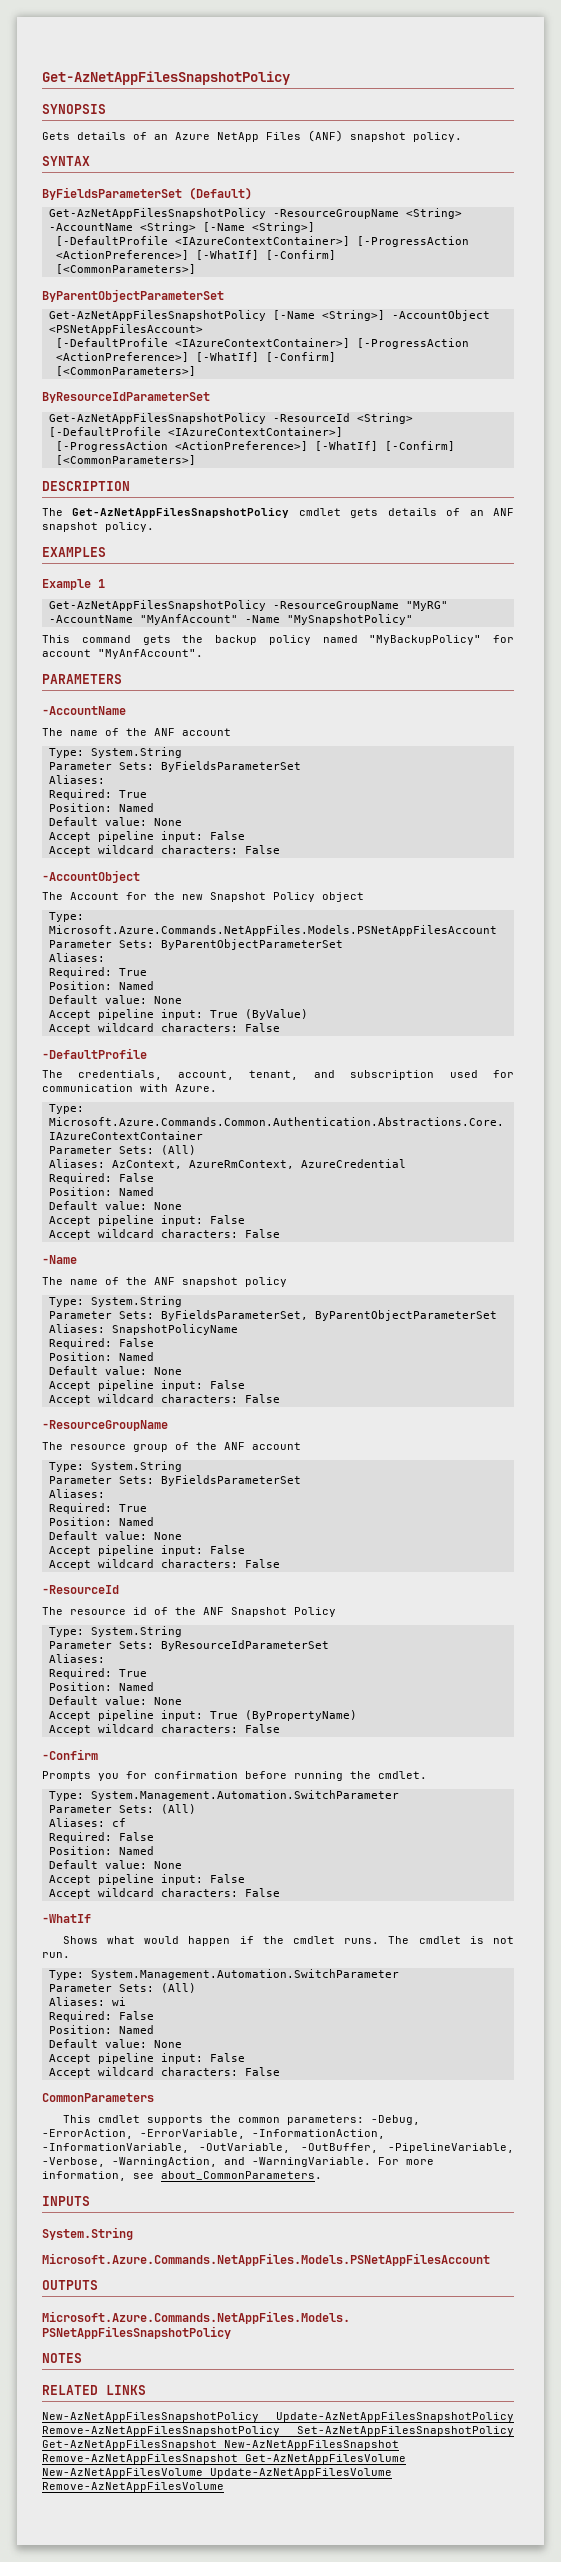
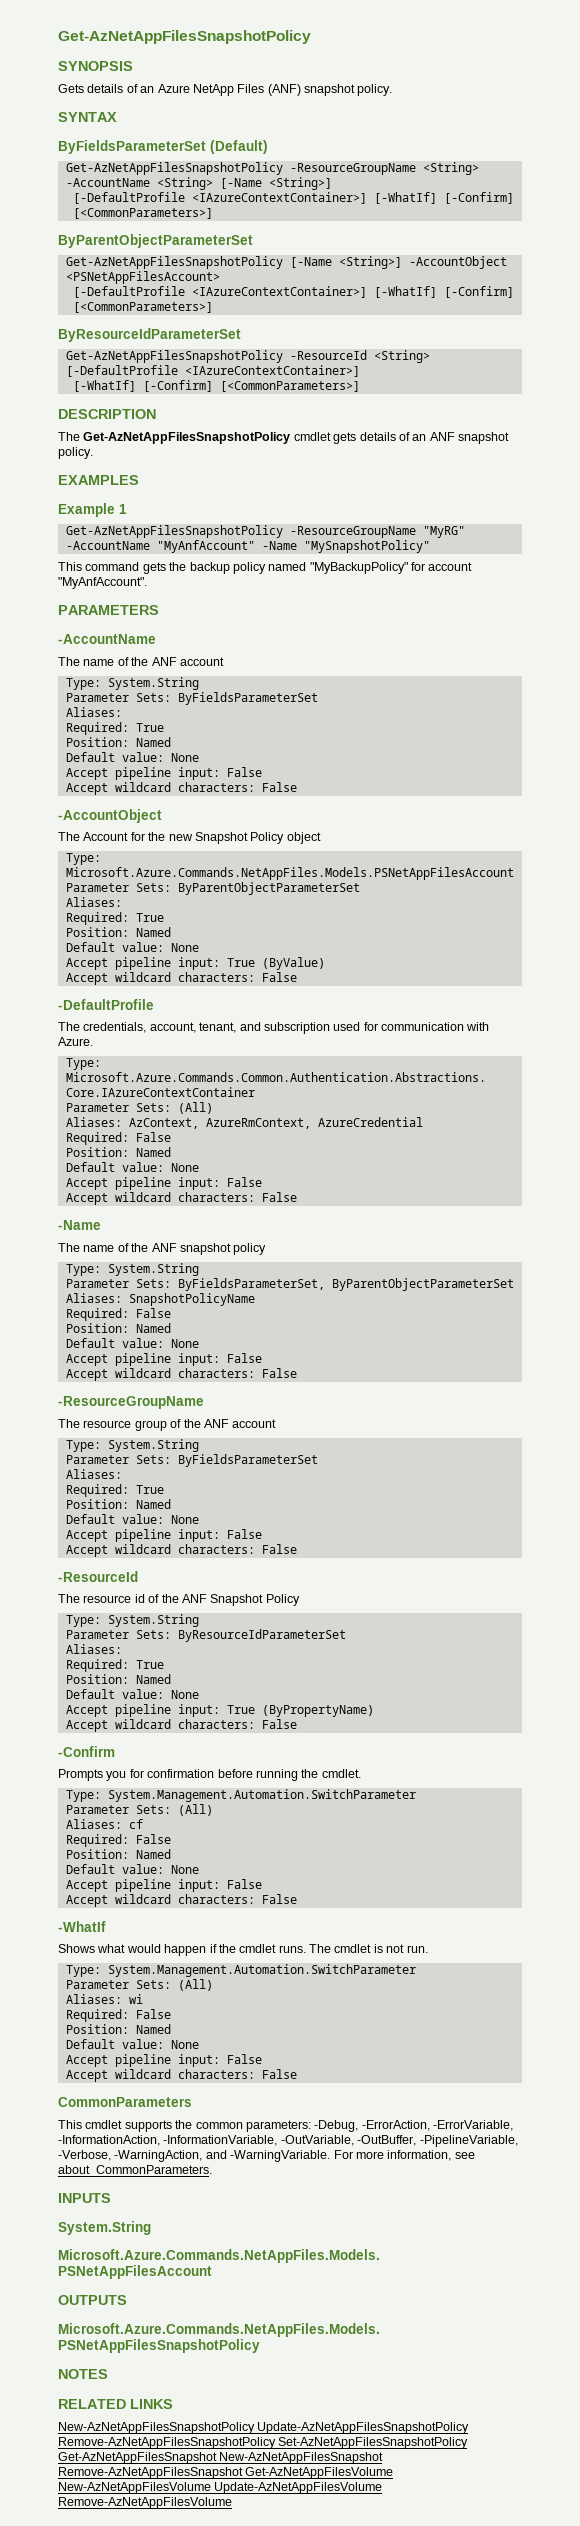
[356,236,469,247] [55,250,189,260] [-ProgressAction <ActionPreference>] -> (367, 198) none
[356,338,469,349] [55,352,189,362] [-ProgressAction <ActionPreference>] -> (367, 292) none
[55,441,308,452] [-ProgressAction <ActionPreference>] -> (360, 371) none

